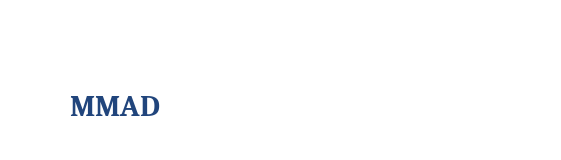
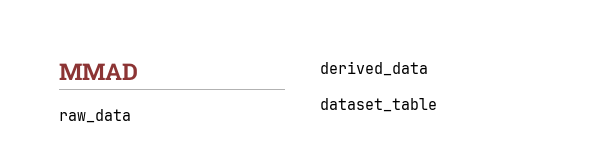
(160, 106) none -> [59,109,131,123] [320,61,428,76] [320,98,437,112] // raw_data // derived_data // dataset_table

